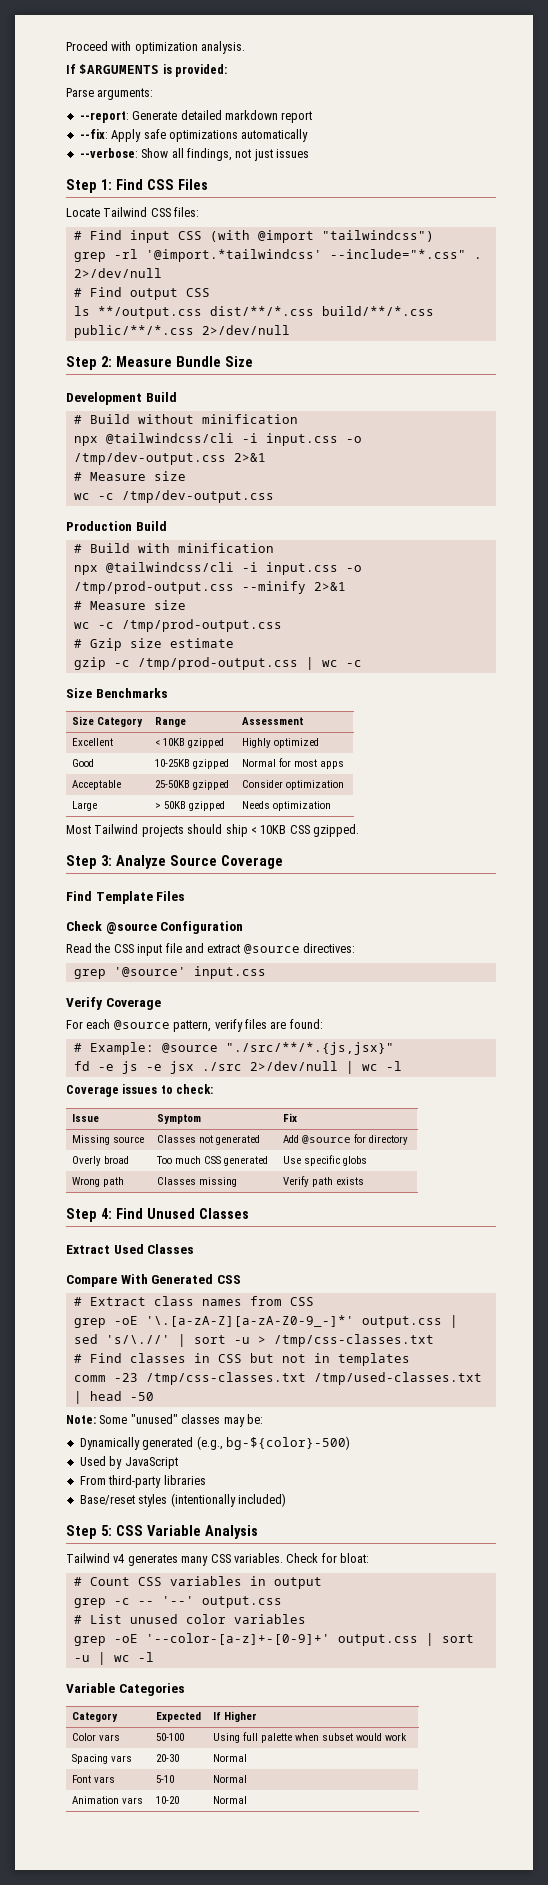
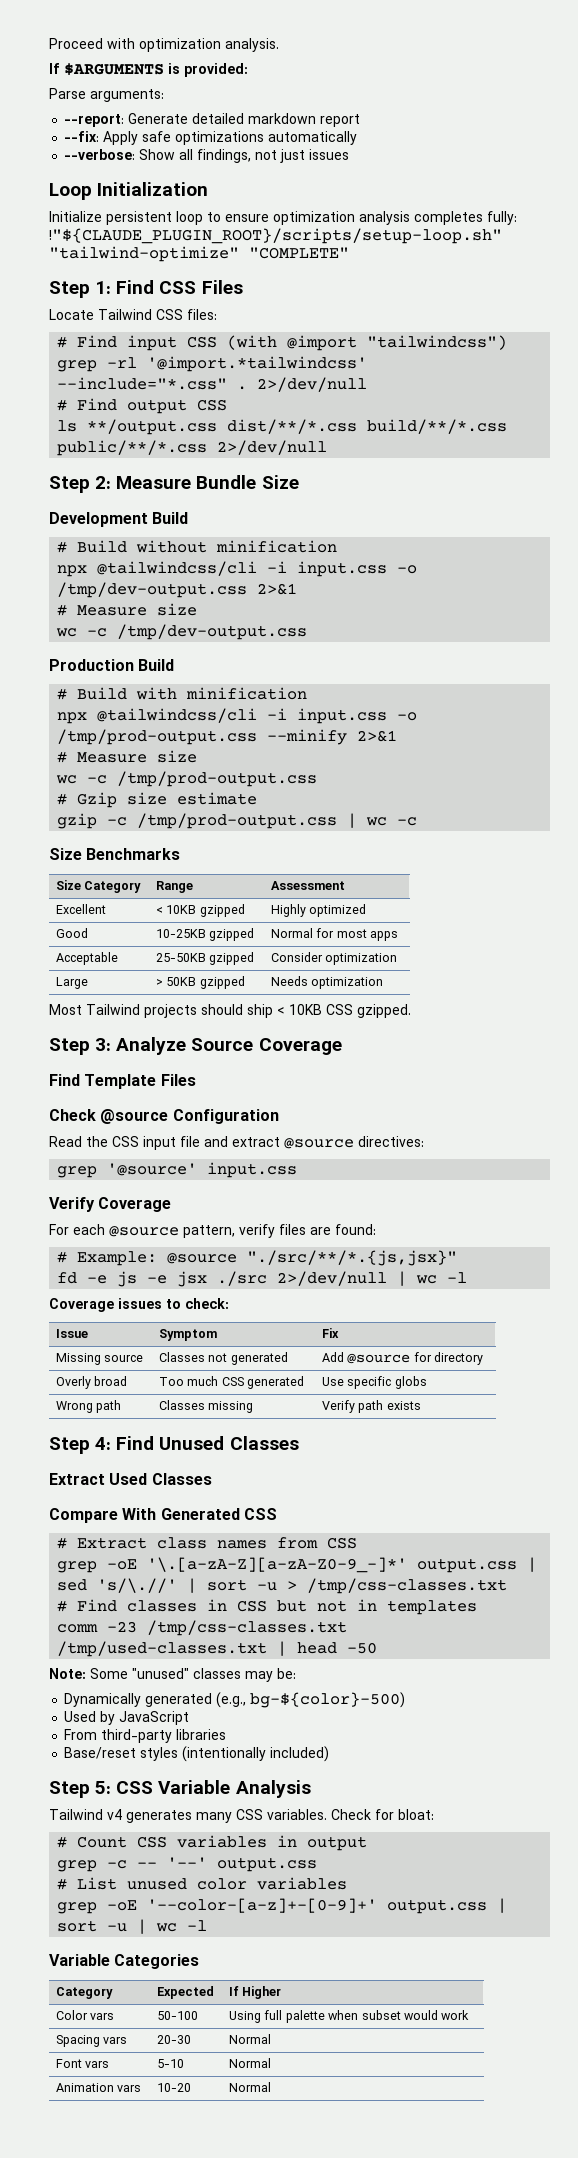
(309, 153) none -> [49,182,209,200] [49,211,517,225] [49,228,502,244] [49,246,349,262] // Loop Initialization // Initialize persistent loop to ensure optimization analysis completes fully: !"${CLAUDE_PLUGIN_ROOT}/scripts/setup-loop.sh" "tailwind-optimize" "COMPLETE"

